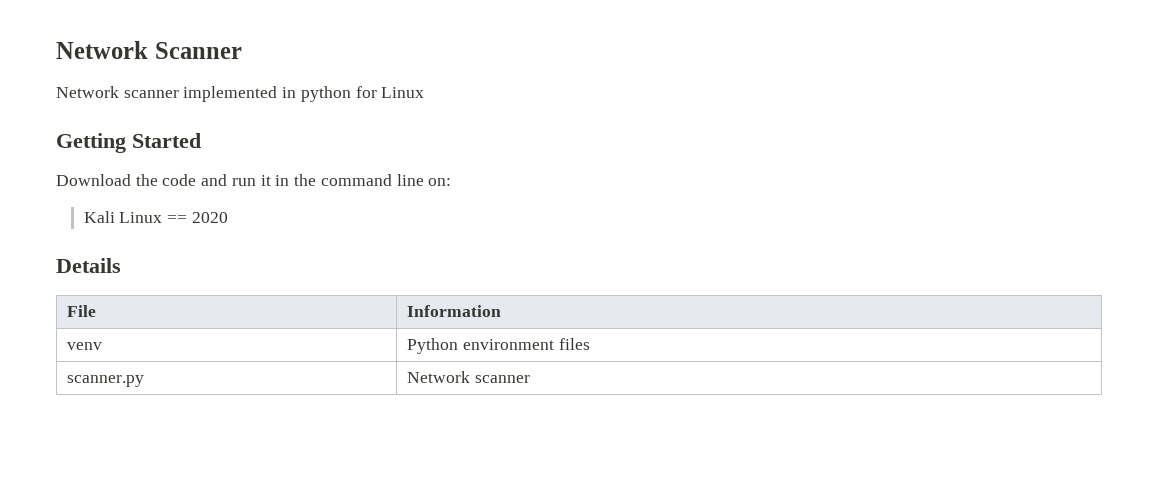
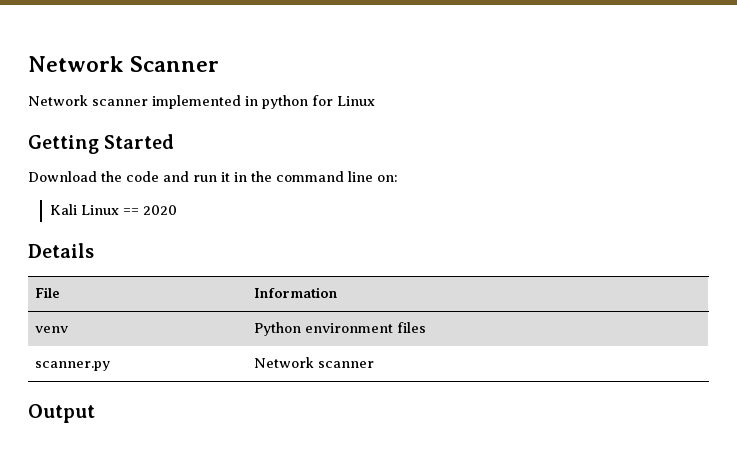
(531, 379) none -> [28,404,95,423] // Output

